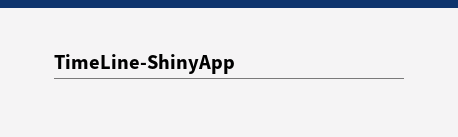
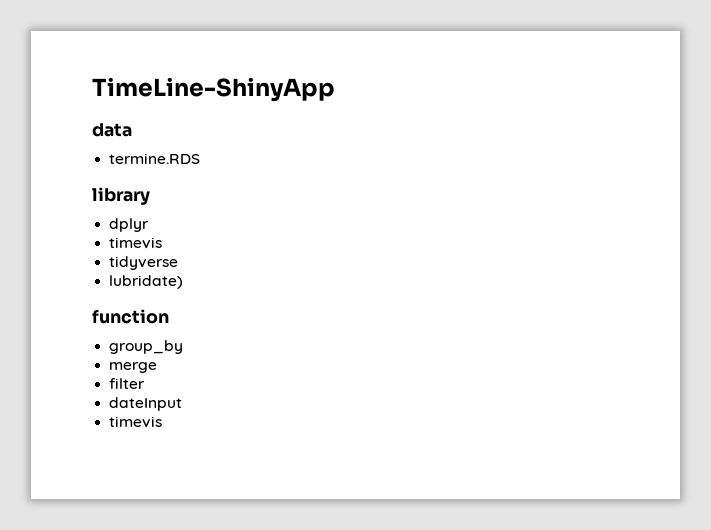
(235, 64) none -> [92,123,132,137] [109,153,201,164] [92,187,150,205] [109,218,150,232] [109,237,163,249] [109,256,179,270] [109,275,184,289] [92,309,169,324] [109,340,184,354] [109,362,158,373] [109,378,146,389] [109,397,183,411] [109,416,163,428] // data // termine.RDS // library // dplyr // timevis // tidyverse // lubridate) // function // group_by // merge // filter // dateInput // timevis

